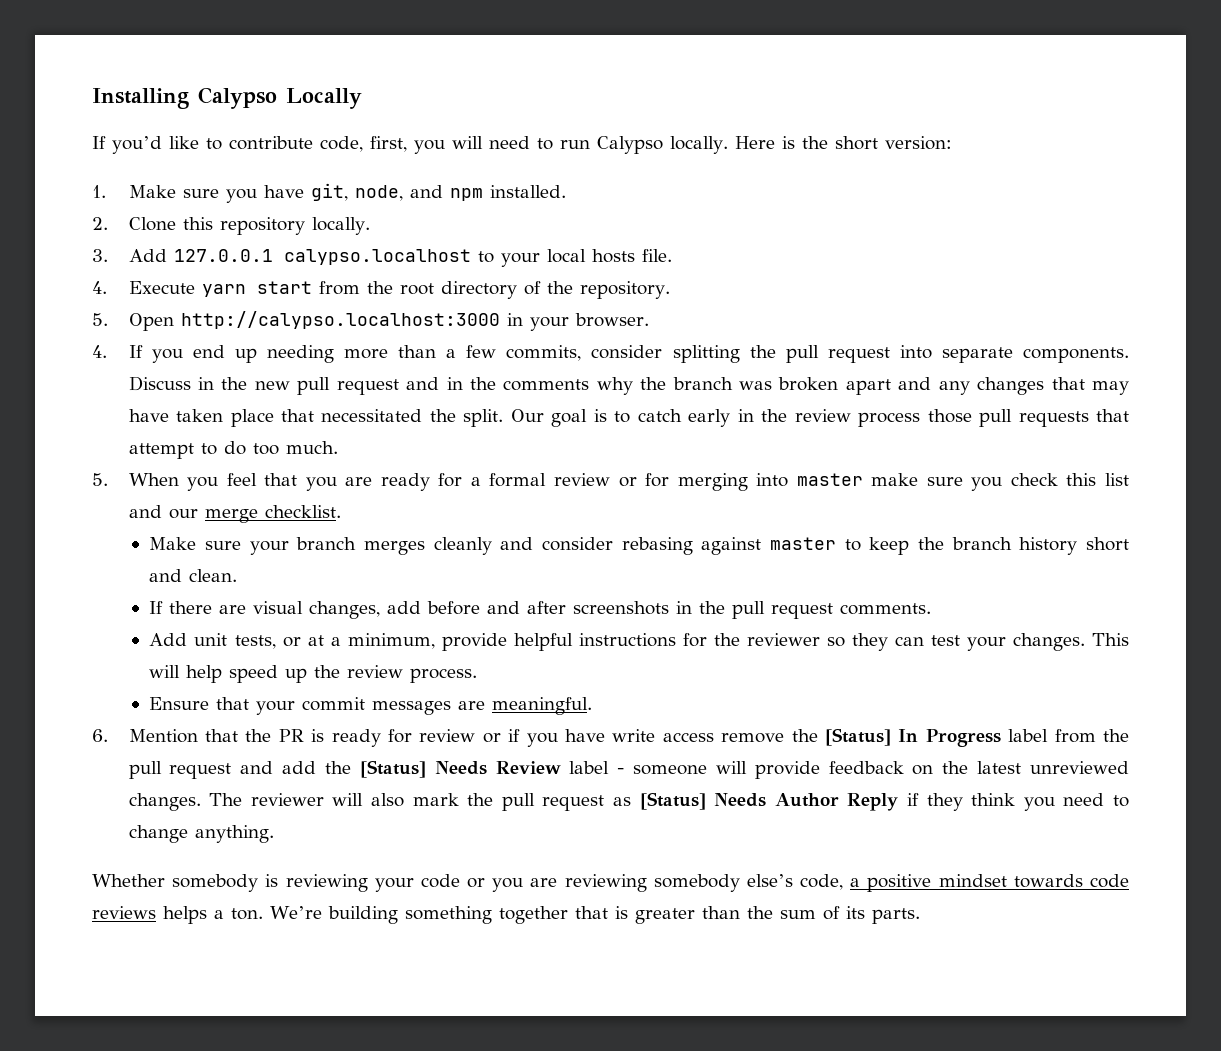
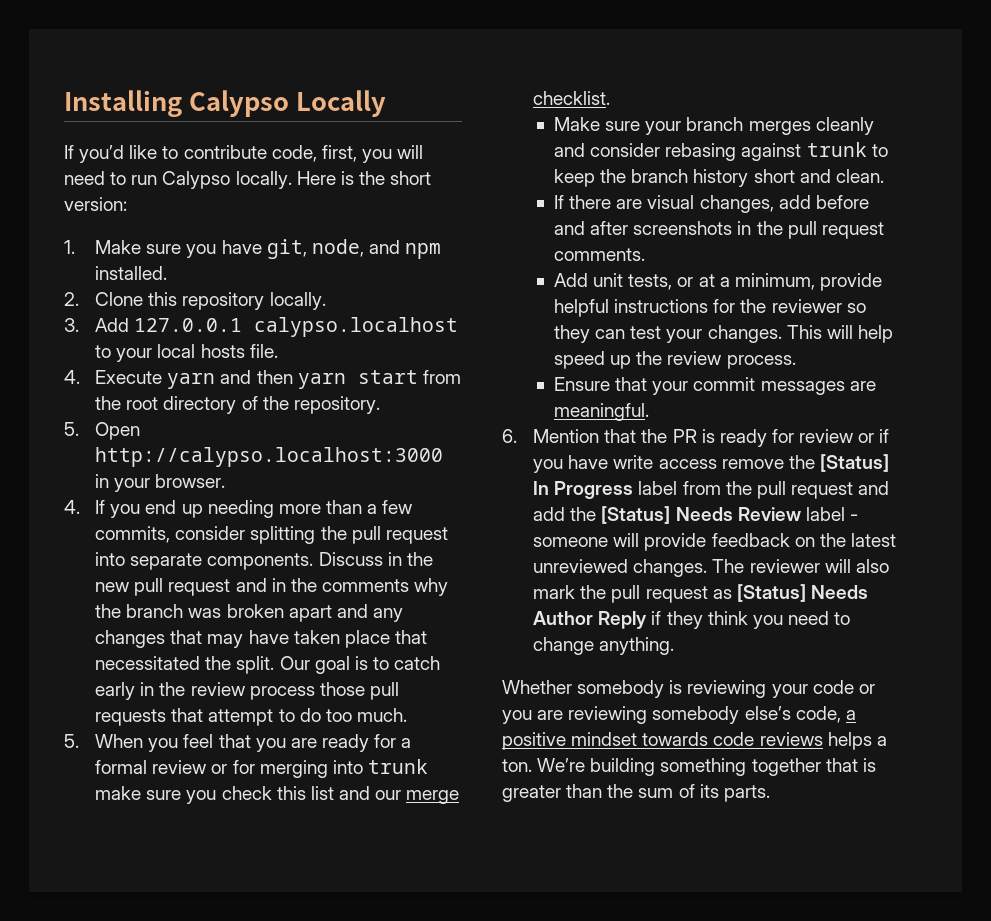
(246, 290) none -> [220,370,346,389] and then yarn
[796,473,863,486] master -> [367,759,428,774] trunk
[770,537,837,550] master -> [806,142,867,157] trunk

